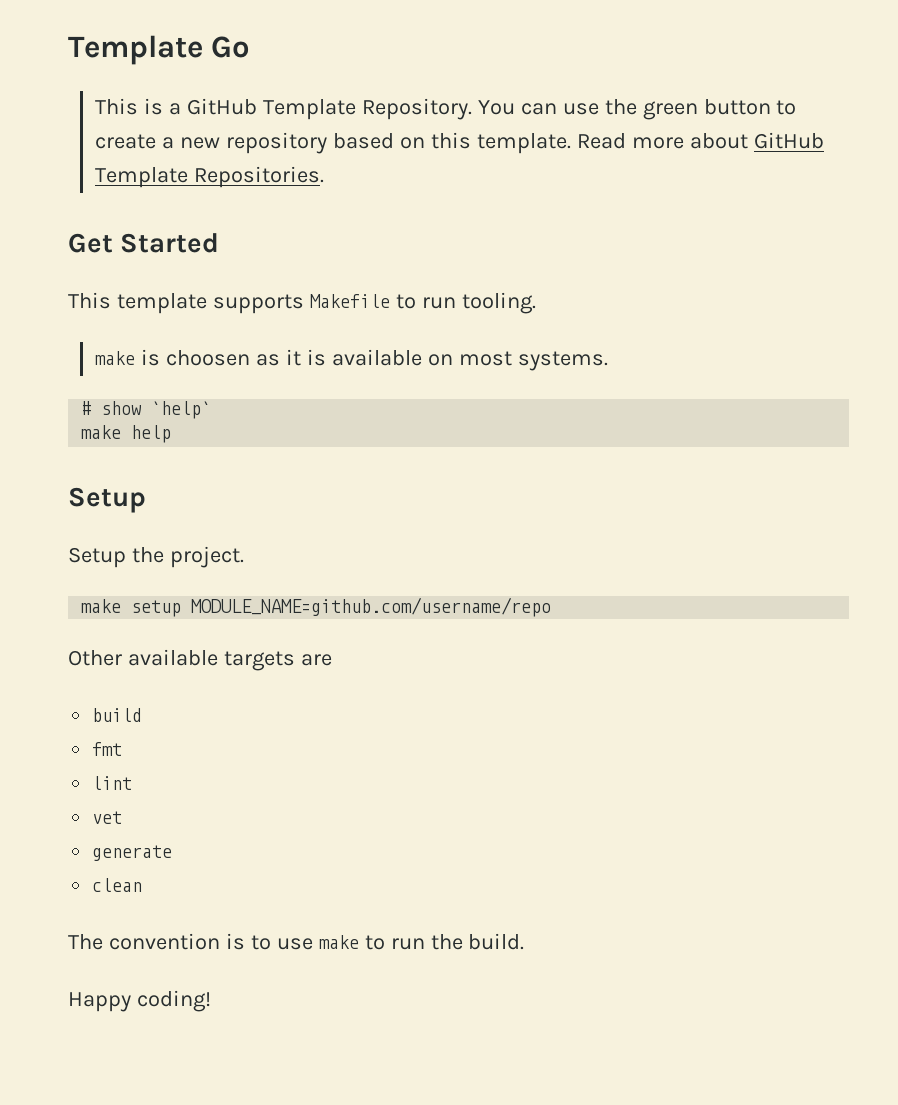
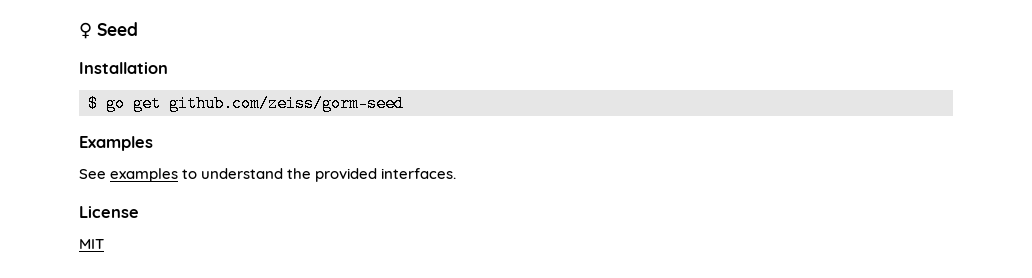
[68,35,251,65] [95,98,797,120] [95,132,824,154] [95,166,325,188] [68,233,220,253] [68,292,536,314] [95,349,608,371] [81,401,212,419] [81,425,172,443] [68,487,146,513] [68,546,244,568] [81,597,552,617] [68,649,332,671] [92,708,143,722] [92,742,123,756] [92,776,133,790] [92,811,123,824] [92,845,173,861] [92,878,143,892] [68,933,525,950] [68,990,211,1012] Template Go // This is a GitHub Template Repository. You can use the green button to create a new repository based on this template. Read more about GitHub Template Repositories. // Get Started // This template supports Makefile to run tooling. // make is choosen as it is available on most systems. // # show `help` // make help // Setup // Setup the project. // make setup MODULE_NAME=github.com/username/repo // Other available targets are // build // fmt // lint // vet // generate // clean // The convention is to use make to run the build. // Happy coding! -> [79,22,138,39] [79,62,168,74] [88,95,404,112] [79,136,153,151] [79,168,457,182] [79,206,139,218] [79,239,104,249] ♀ Seed // Installation // $ go get github.com/zeiss/gorm-seed // Examples // See examples to understand the provided interfaces. // License // MIT

